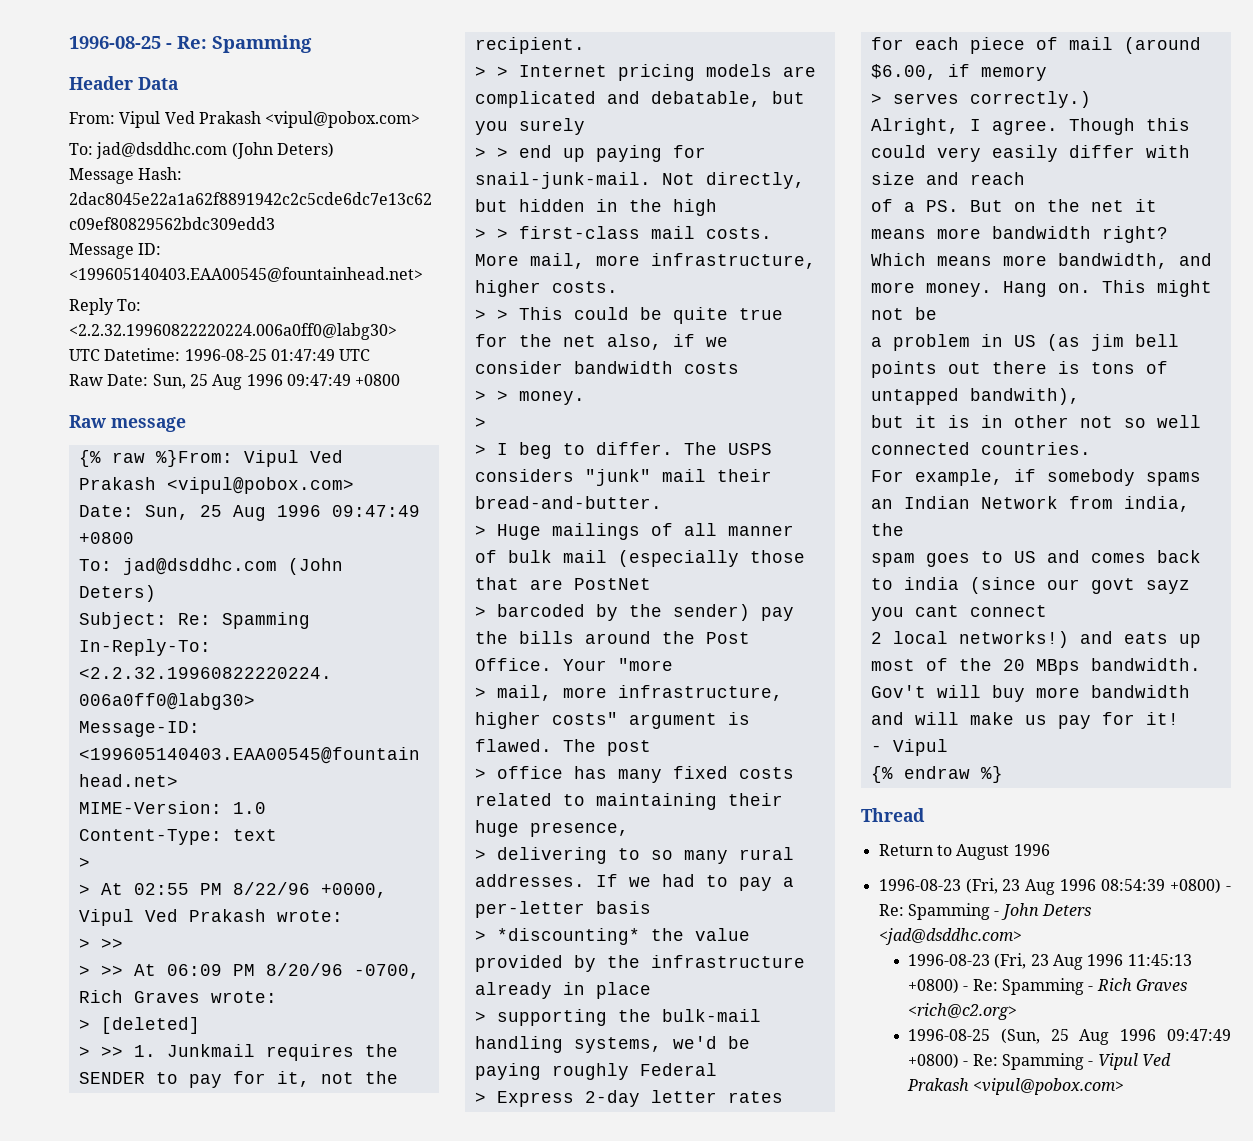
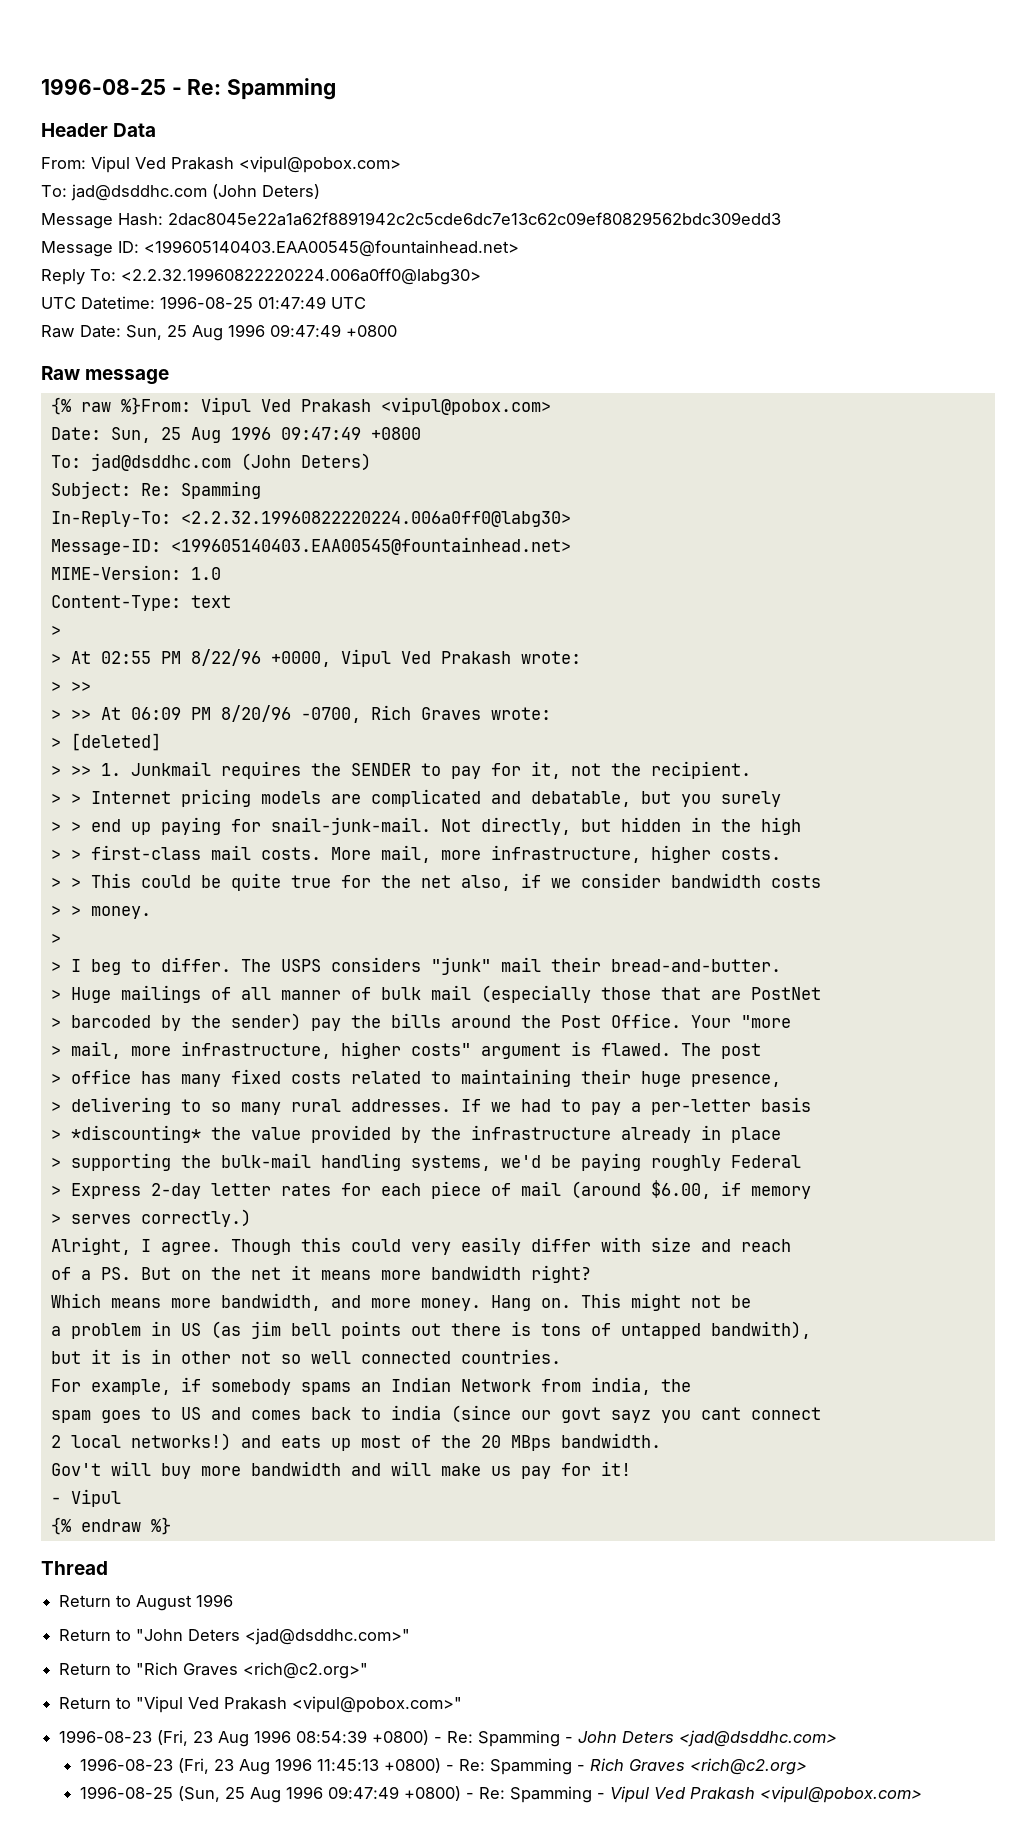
(1050, 850) none -> [59,1628,411,1645] [59,1662,369,1679] [59,1696,463,1713] // Return to "John Deters <jad@dsddhc.com>" // Return to "Rich Graves <rich@c2.org>" // Return to "Vipul Ved Prakash <vipul@pobox.com>"

